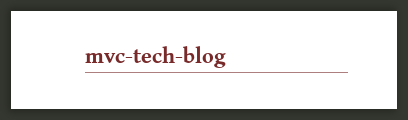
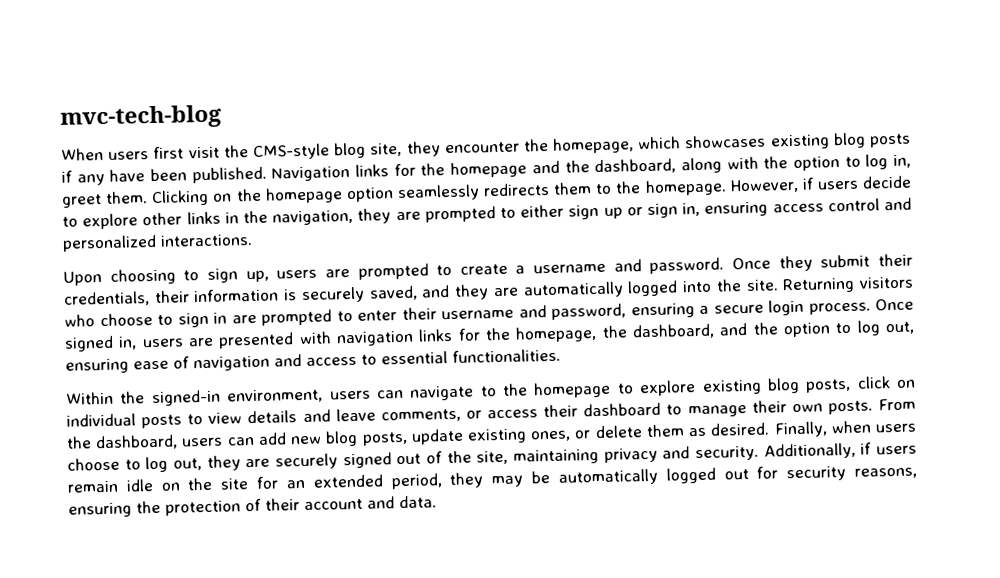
(226, 57) none -> [61,132,911,161] [61,154,912,186] [62,175,912,208] [62,197,913,230] [62,234,253,252] [63,253,913,286] [63,276,915,307] [64,298,914,328] [64,320,915,352] [65,348,561,374] [66,376,916,407] [66,398,917,429] [66,420,916,451] [67,442,917,473] [67,466,918,493] [68,495,437,518] // When users first visit the CMS-style blog site, they encounter the homepage, which showcases existing blog posts if any have been published. Navigation links for the homepage and the dashboard, along with the option to log in, greet them. Clicking on the homepage option seamlessly redirects them to the homepage. However, if users decide to explore other links in the navigation, they are prompted to either sign up or sign in, ensuring access control and personalized interactions. // Upon choosing to sign up, users are prompted to create a username and password. Once they submit their credentials, their information is securely saved, and they are automatically logged into the site. Returning visitors who choose to sign in are prompted to enter their username and password, ensuring a secure login process. Once signed in, users are presented with navigation links for the homepage, the dashboard, and the option to log out, ensuring ease of navigation and access to essential functionalities. // Within the signed-in environment, users can navigate to the homepage to explore existing blog posts, click on individual posts to view details and leave comments, or access their dashboard to manage their own posts. From the dashboard, users can add new blog posts, update existing ones, or delete them as desired. Finally, when users choose to log out, they are securely signed out of the site, maintaining privacy and security. Additionally, if users remain idle on the site for an extended period, they may be automatically logged out for security reasons, ensuring the protection of their account and data.

